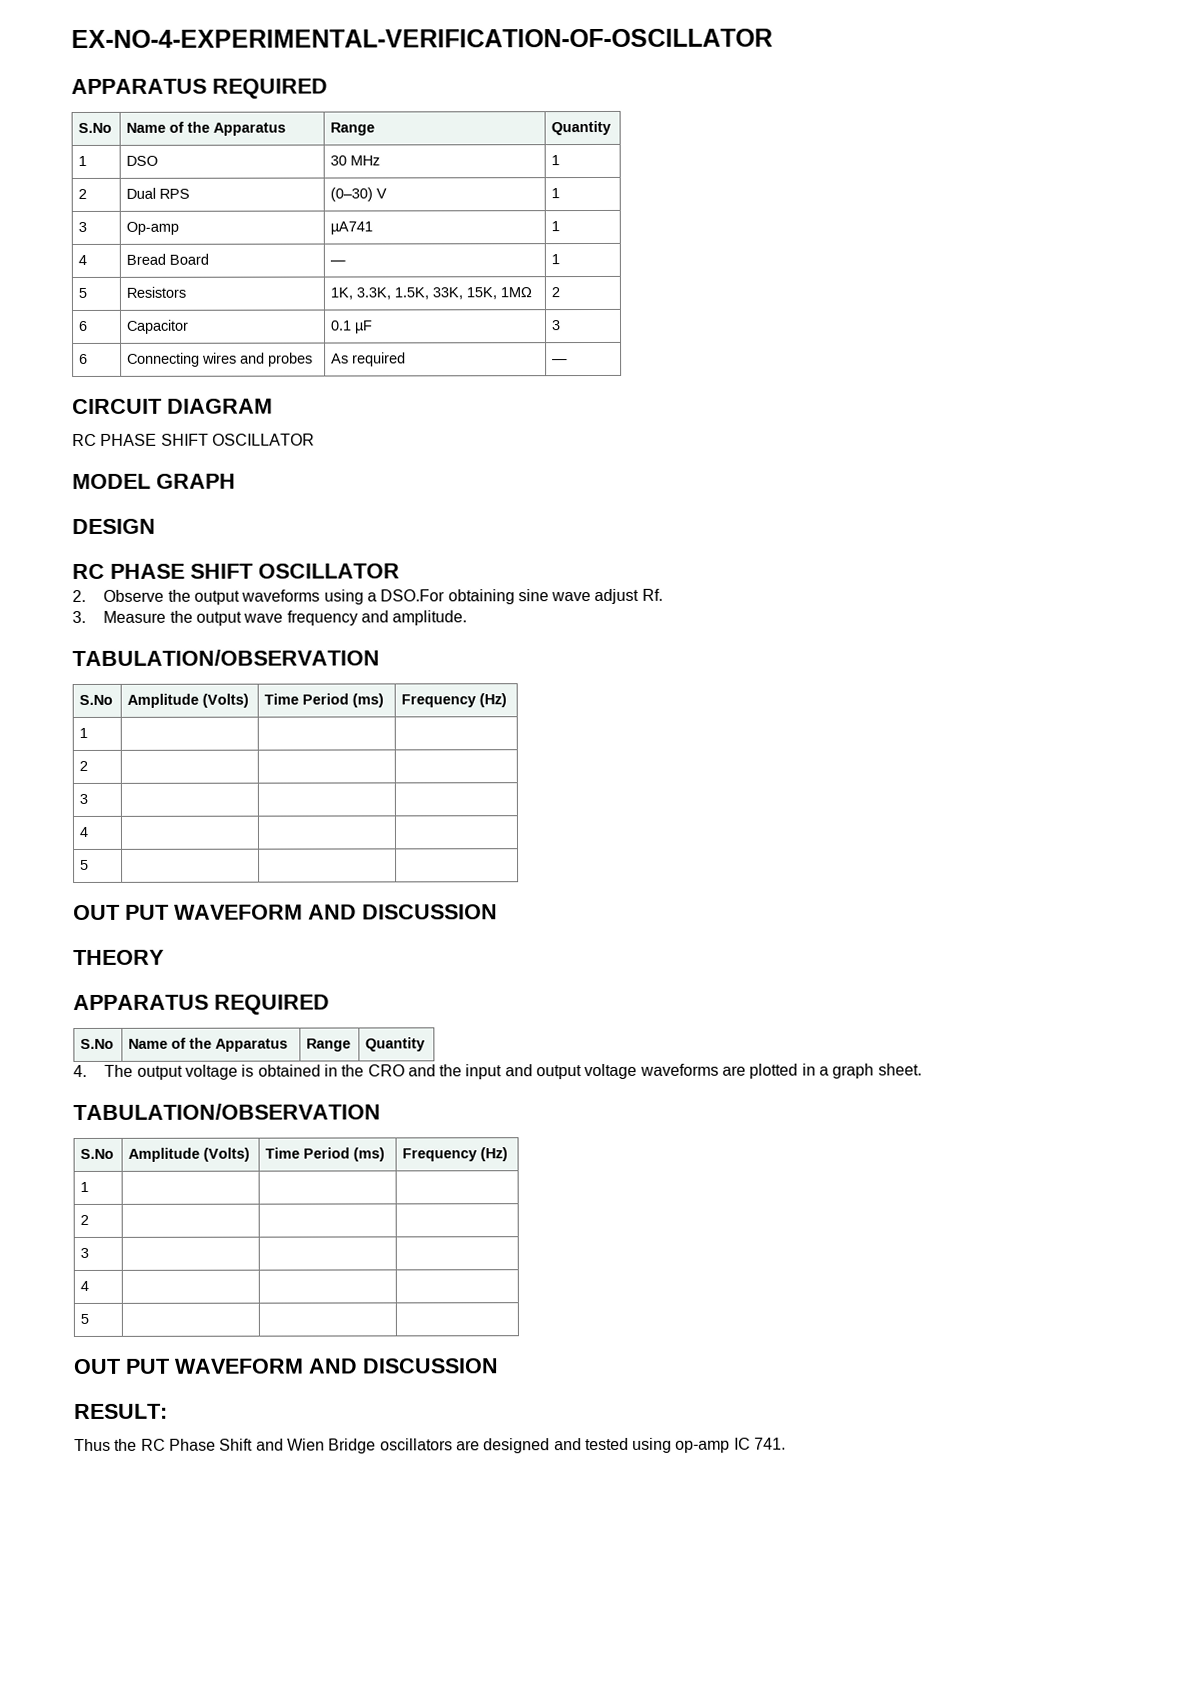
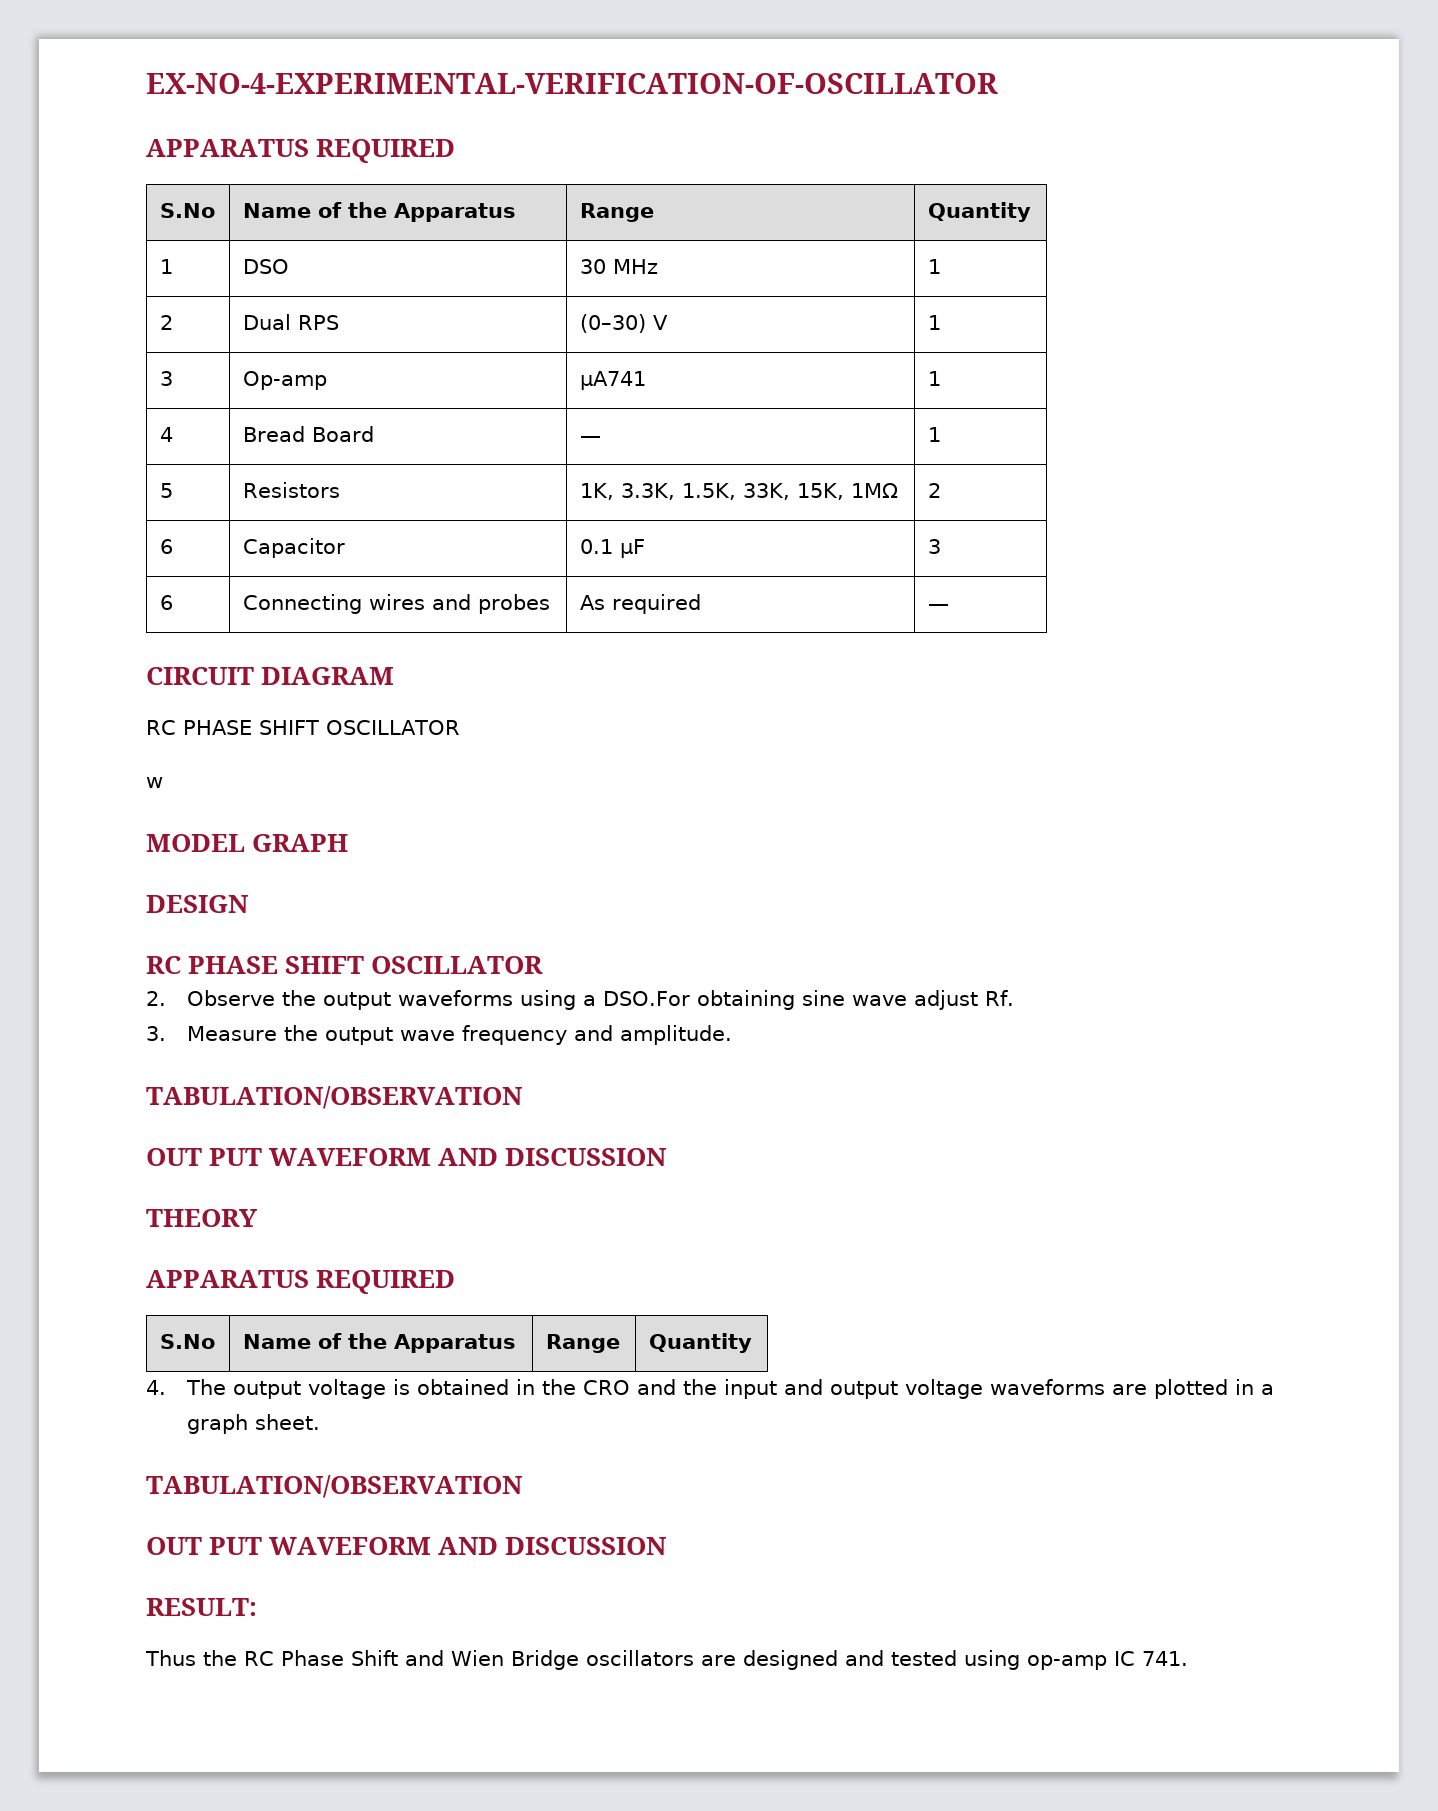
(315, 439) none -> [146,777,163,788] // w
[79,694,114,705] [127,693,250,708] [264,693,385,708] [401,693,508,708] [79,727,89,738] [79,760,89,771] [79,793,89,804] [79,826,89,837] [80,859,90,870] // S.No | Amplitude (Volts) | Time Period (ms) | Frequency (Hz) // 1 | | | // 2 | | | // 3 | | | // 4 | | | // 5 | | | -> (523, 1097) none
[80,1148,115,1159] [128,1147,251,1162] [265,1147,386,1162] [402,1147,509,1162] [80,1181,90,1192] [80,1214,90,1225] [80,1247,90,1258] [80,1280,90,1291] [80,1313,90,1324] // S.No | Amplitude (Volts) | Time Period (ms) | Frequency (Hz) // 1 | | | // 2 | | | // 3 | | | // 4 | | | // 5 | | | -> (523, 1486) none

